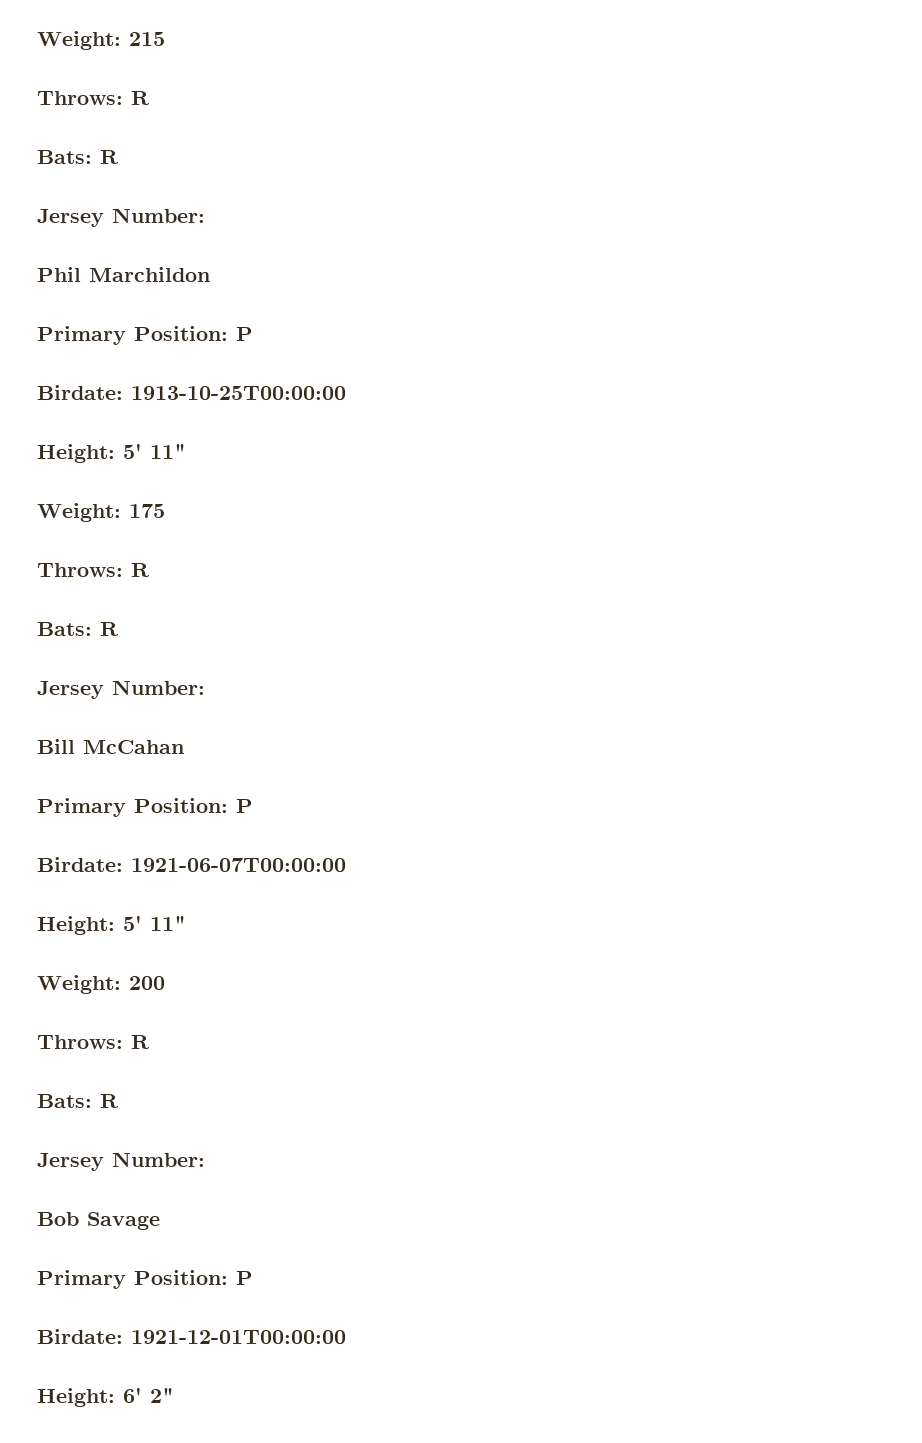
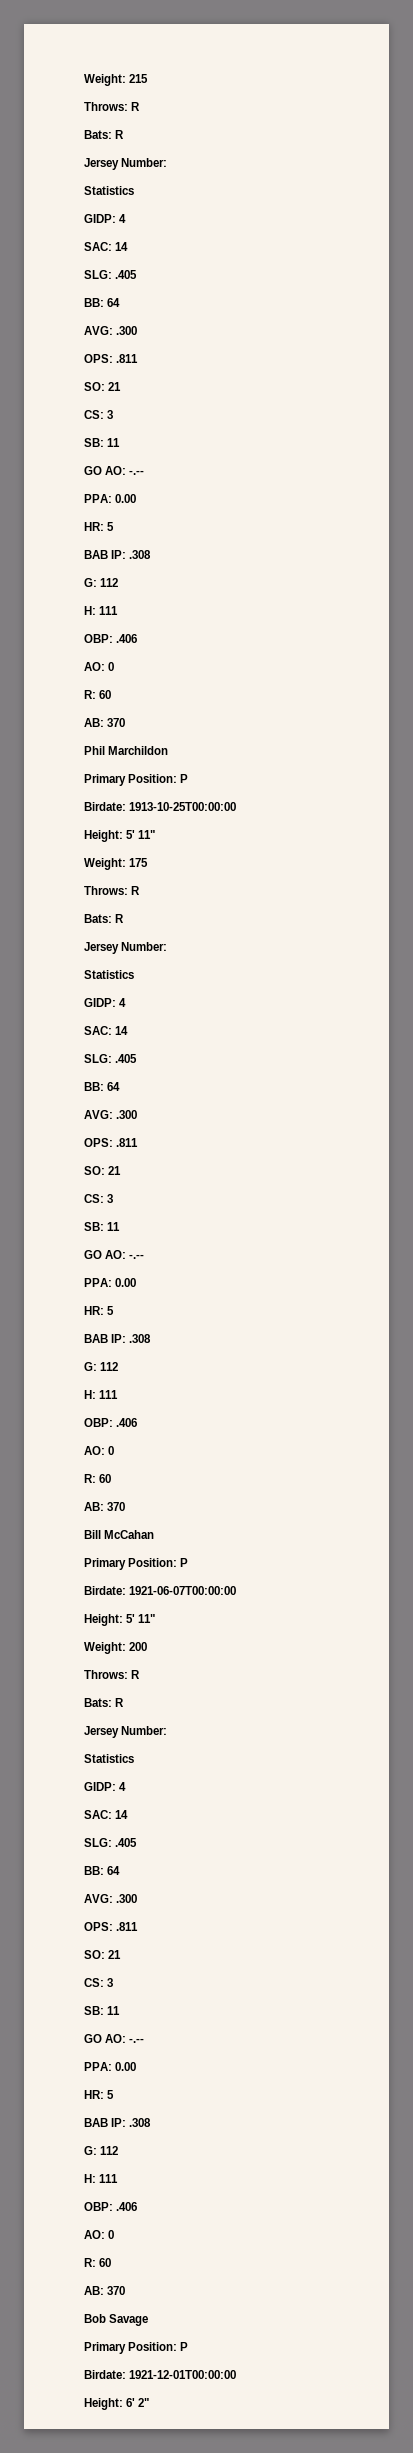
(205, 215) none -> [84,186,134,195] [84,214,127,223] [84,242,129,251] [84,270,138,279] [84,298,121,307] [84,326,138,335] [84,354,139,363] [84,382,122,391] [84,410,114,419] [84,438,121,447] [84,466,145,475] [84,494,137,503] [84,522,115,531] [84,550,152,559] [84,578,119,587] [84,606,119,615] [84,634,138,643] [84,662,115,671] [84,690,112,699] [84,718,126,727] // Statistics // GIDP: 4 // SAC: 14 // SLG: .405 // BB: 64 // AVG: .300 // OPS: .811 // SO: 21 // CS: 3 // SB: 11 // GO AO: -.-- // PPA: 0.00 // HR: 5 // BAB IP: .308 // G: 112 // H: 111 // OBP: .406 // AO: 0 // R: 60 // AB: 370
(205, 687) none -> [84,970,134,979] [84,998,127,1007] [84,1026,129,1035] [84,1054,138,1063] [84,1082,121,1091] [84,1110,138,1119] [84,1138,139,1147] [84,1166,122,1175] [84,1194,114,1203] [84,1222,121,1231] [84,1250,145,1259] [84,1278,137,1287] [84,1306,115,1315] [84,1334,152,1343] [84,1362,119,1371] [84,1390,119,1399] [84,1418,138,1427] [84,1446,115,1455] [84,1474,112,1483] [84,1502,126,1511] // Statistics // GIDP: 4 // SAC: 14 // SLG: .405 // BB: 64 // AVG: .300 // OPS: .811 // SO: 21 // CS: 3 // SB: 11 // GO AO: -.-- // PPA: 0.00 // HR: 5 // BAB IP: .308 // G: 112 // H: 111 // OBP: .406 // AO: 0 // R: 60 // AB: 370
(205, 1159) none -> [84,1754,134,1763] [84,1782,127,1791] [84,1810,129,1819] [84,1838,138,1847] [84,1866,121,1875] [84,1894,138,1903] [84,1922,139,1931] [84,1950,122,1959] [84,1978,114,1987] [84,2006,121,2015] [84,2034,145,2043] [84,2062,137,2071] [84,2090,115,2099] [84,2118,152,2127] [84,2146,119,2155] [84,2174,119,2183] [84,2202,138,2211] [84,2230,115,2239] [84,2258,112,2267] [84,2286,126,2295] // Statistics // GIDP: 4 // SAC: 14 // SLG: .405 // BB: 64 // AVG: .300 // OPS: .811 // SO: 21 // CS: 3 // SB: 11 // GO AO: -.-- // PPA: 0.00 // HR: 5 // BAB IP: .308 // G: 112 // H: 111 // OBP: .406 // AO: 0 // R: 60 // AB: 370

